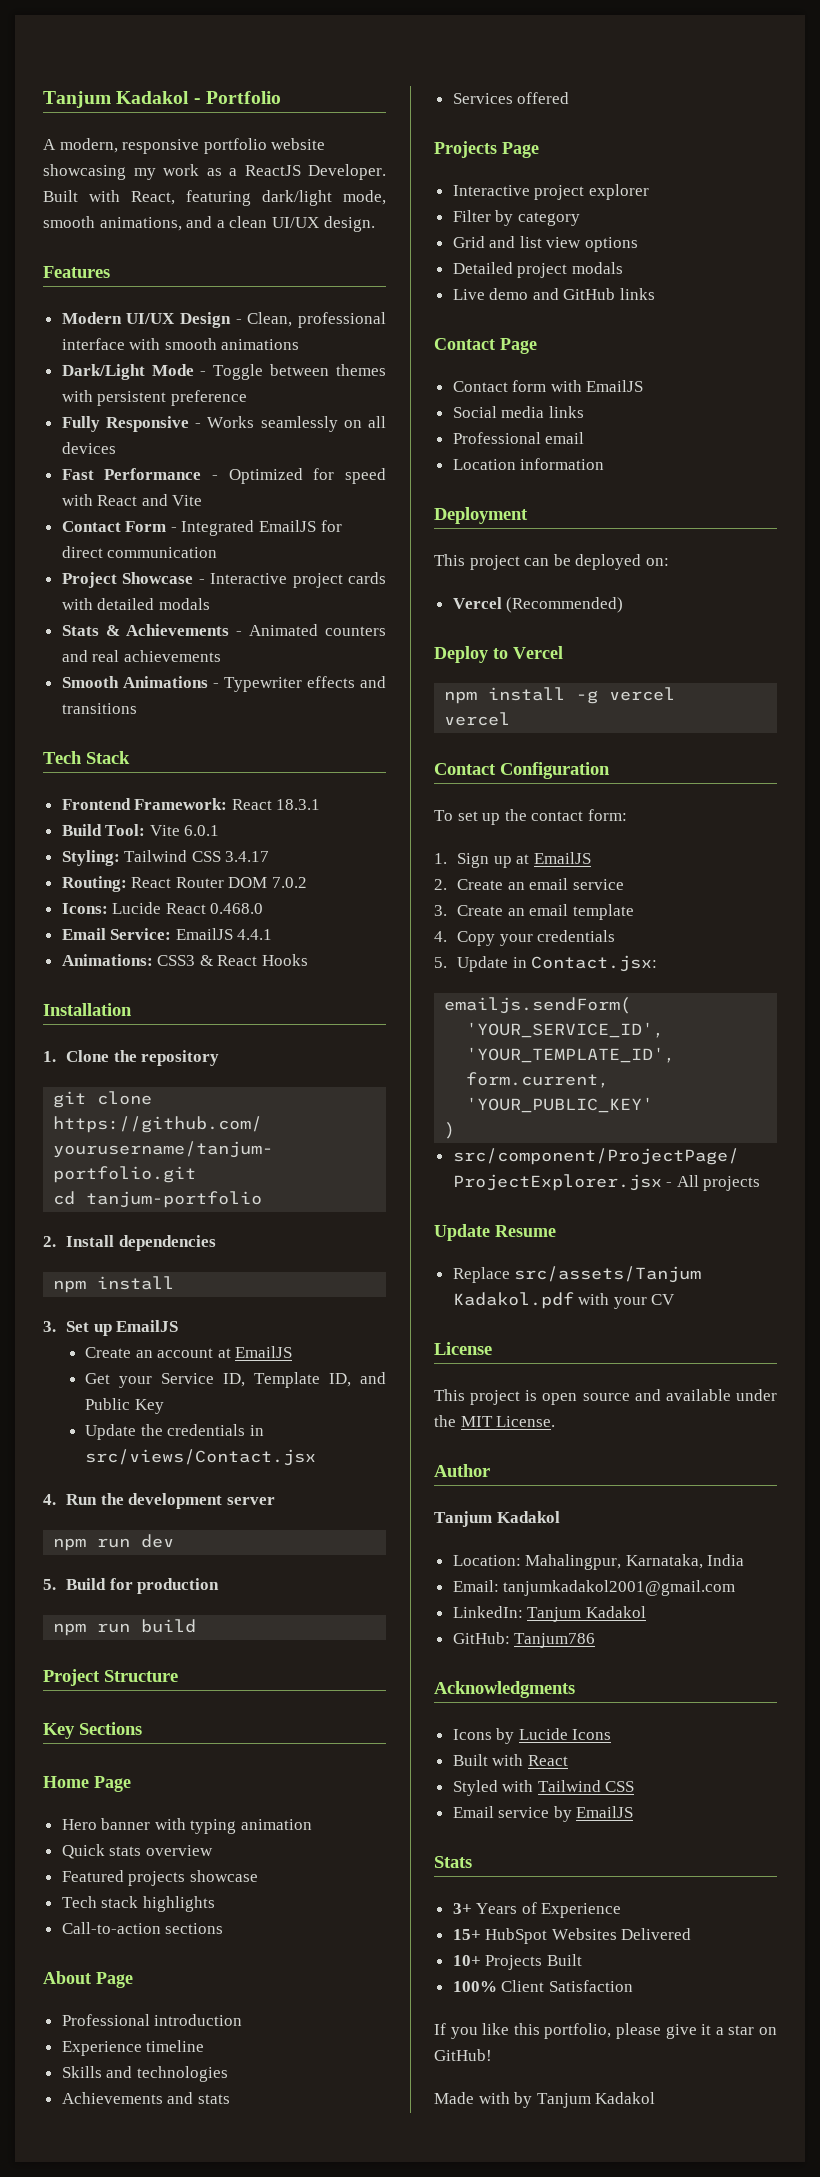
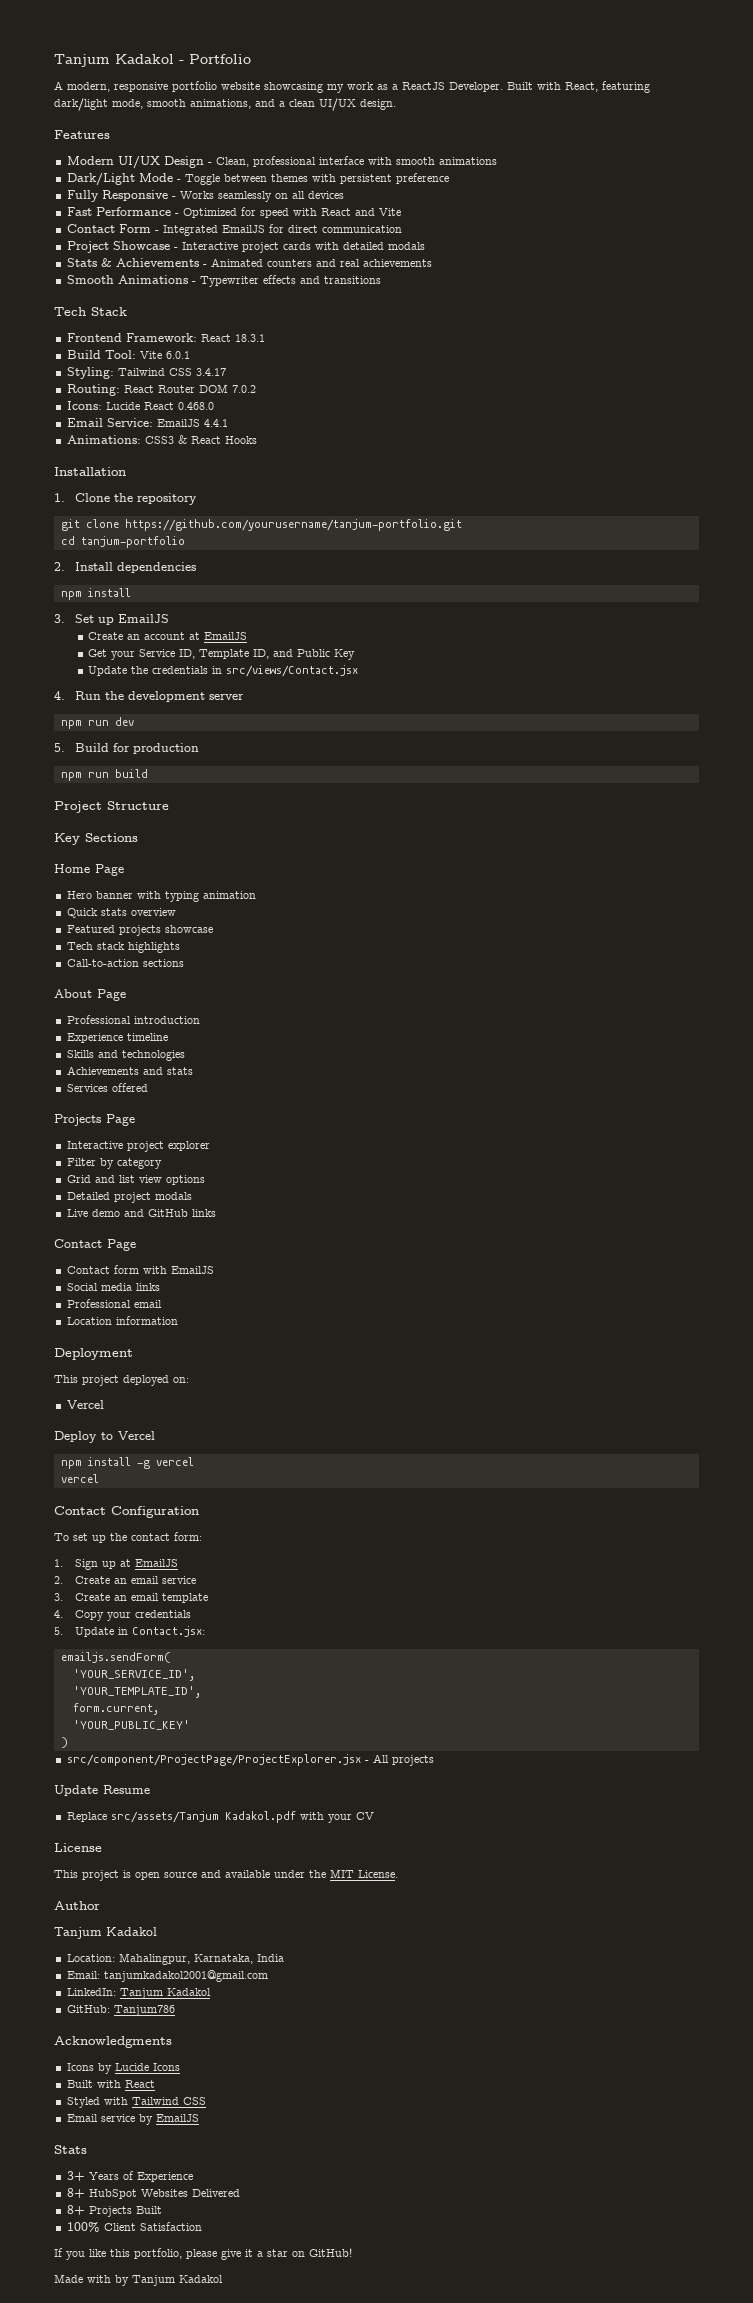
[524,554,571,566] can be -> (119, 1380) none
[506,597,624,613] (Recommended) -> (104, 1404) none
[452,1929,481,1940] 15+ -> [66,2188,85,2198] 8+
[452,1955,481,1966] 10+ -> [66,2205,85,2215] 8+

